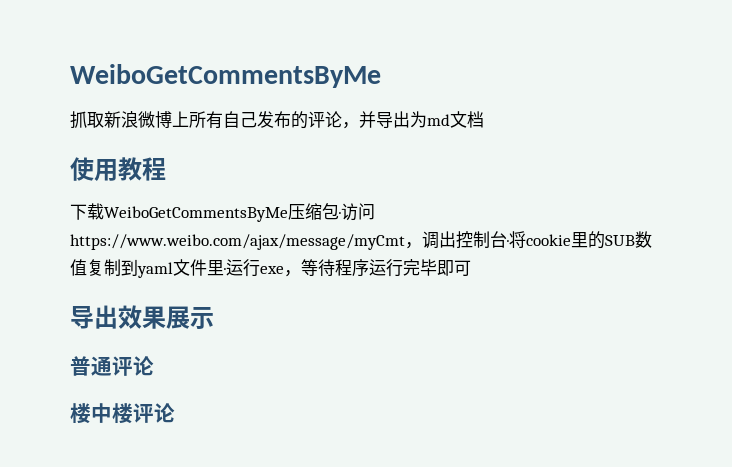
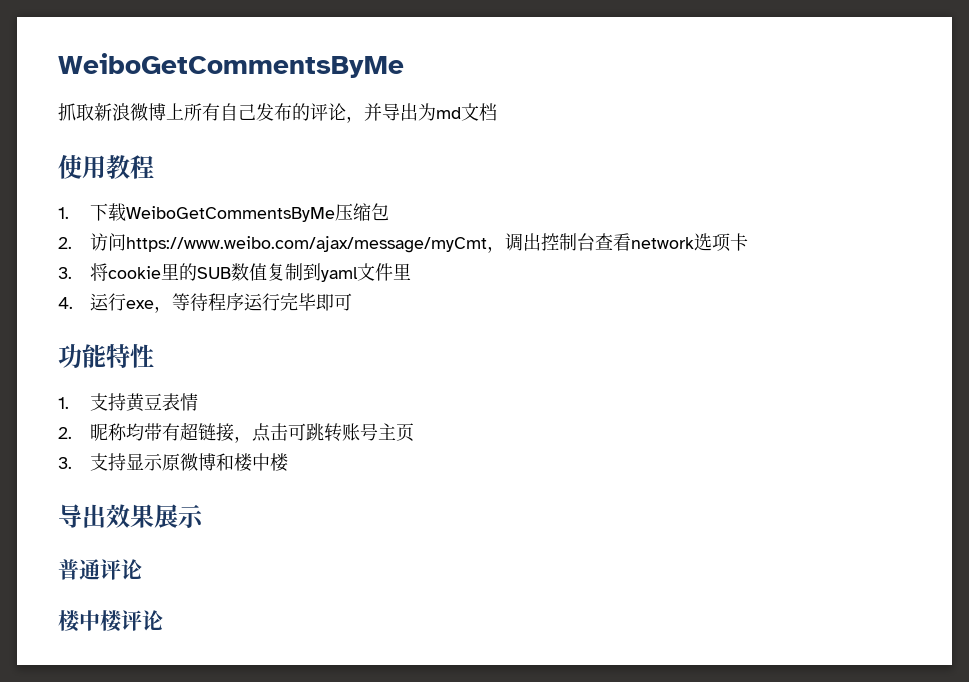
(166, 169) none -> [58,207,69,219] 1.
[339,212,341,218] · -> [58,237,72,249] // 2.
[507,240,509,246] · -> [594,233,748,252] [58,267,72,279] 查看network选项卡 // 3.
[224,268,226,274] · -> [58,297,73,309] // 4.
(471, 268) none -> [58,344,154,368] [58,393,198,412] [58,422,414,443] [58,453,288,472] // 功能特性 // 1.支持黄豆表情 // 2.昵称均带有超链接，点击可跳转账号主页 // 3.支持显示原微博和楼中楼

